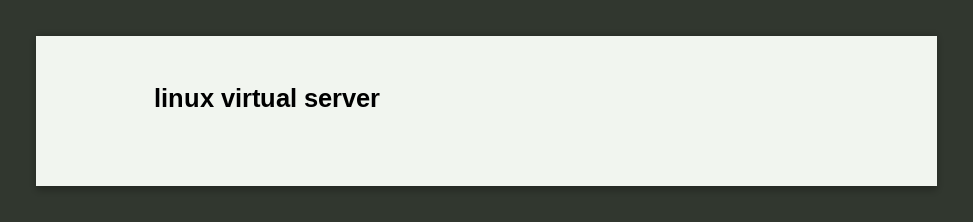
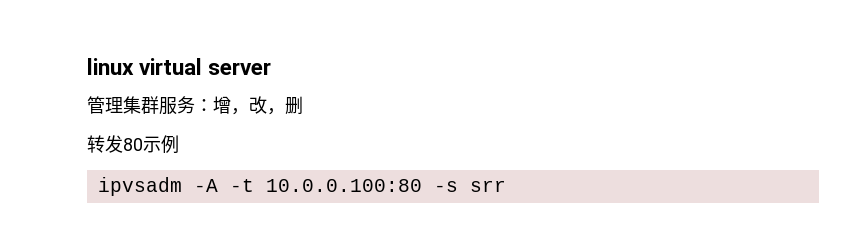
(380, 100) none -> [87,96,303,115] [87,135,179,154] [97,177,506,196] // 管理集群服务：增，改，删 // 转发80示例 // ipvsadm -A -t 10.0.0.100:80 -s srr

